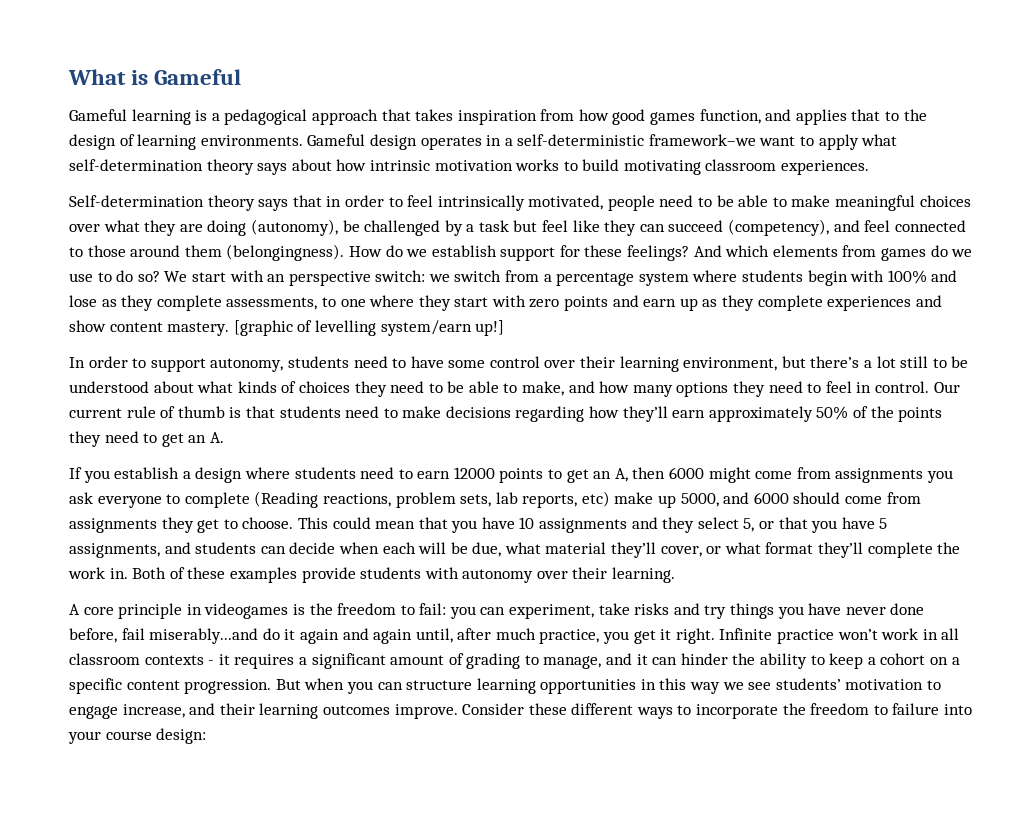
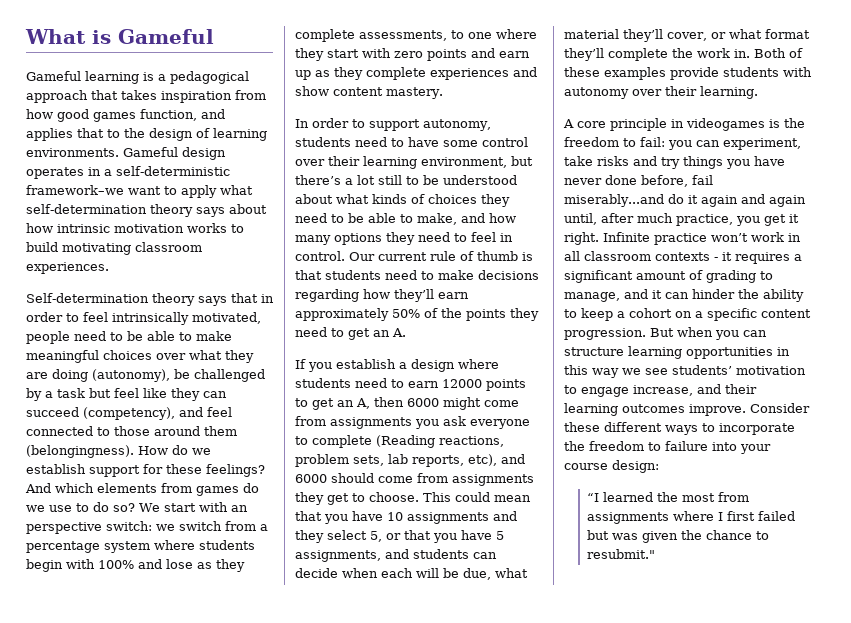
[233,320,505,336] [graphic of levelling system/earn up!] -> (443, 93) none
[581,491,719,508] etc) make up 5000, -> [468,454,497,466] etc),
(207, 736) none -> [586,492,749,502] [586,511,795,524] [586,530,769,543] [586,549,655,559] // “I learned the most from assignments where I first failed but was given the chance to resubmit."

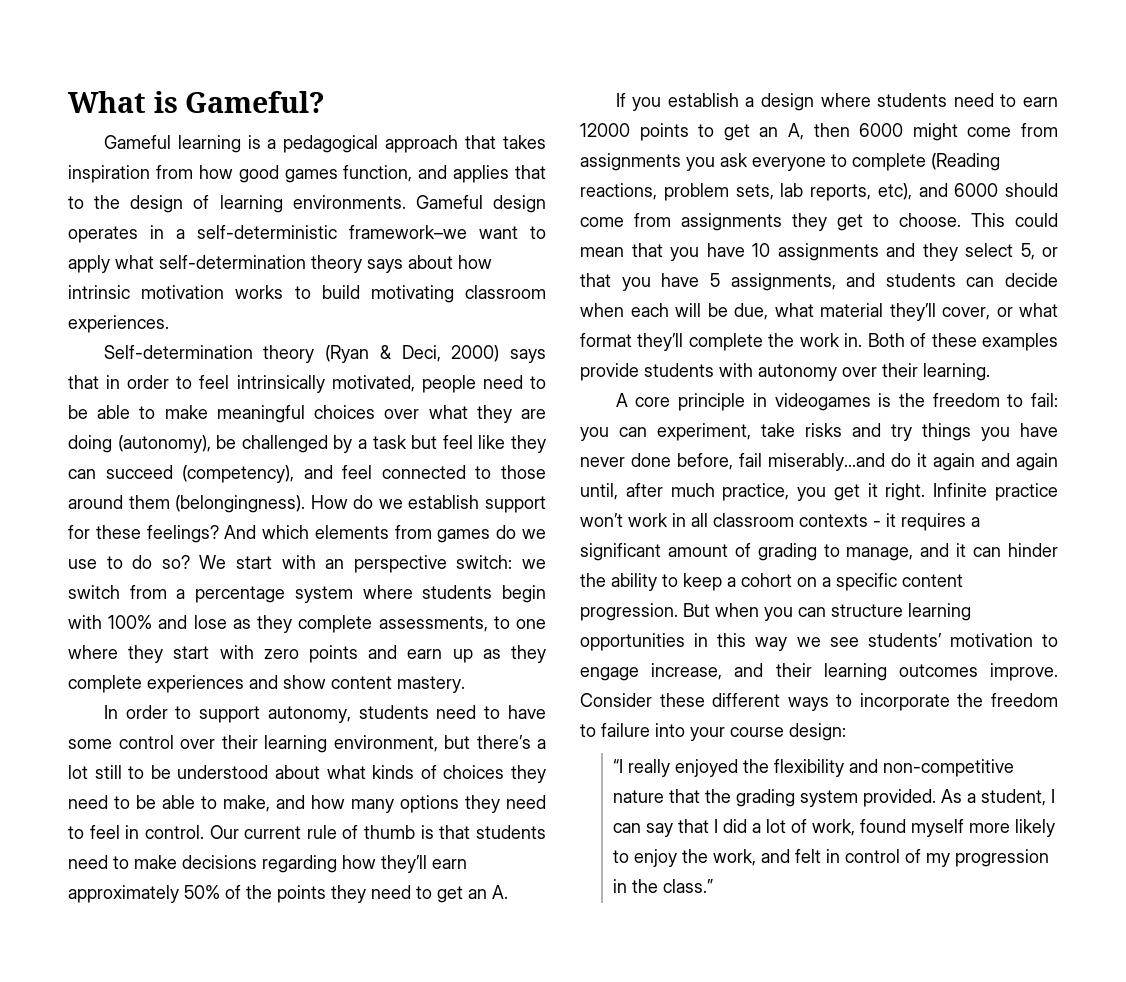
[118,29,214,44] Gameful -> [185,91,326,113] Gameful?
(195, 299) none -> [325,345,500,363] (Ryan & Deci, 2000)
[602,492,749,502] [586,511,795,524] [586,530,769,543] [586,549,655,559] learned the most from assignments where I first failed but was given the chance to resubmit." -> [628,759,1015,777] [613,789,1056,807] [613,819,1056,837] [613,849,1050,867] [613,879,714,893] really enjoyed the flexibility and non-competitive nature that the grading system provided. As a student, I can say that I did a lot of work, found myself more likely to enjoy the work, and felt in control of my progression in the class.”

